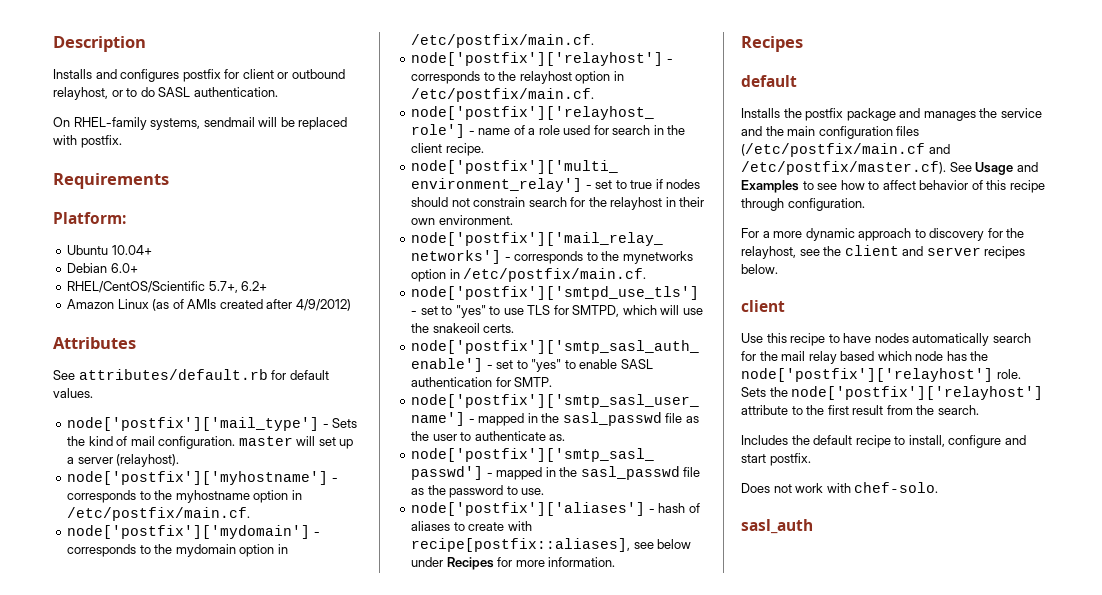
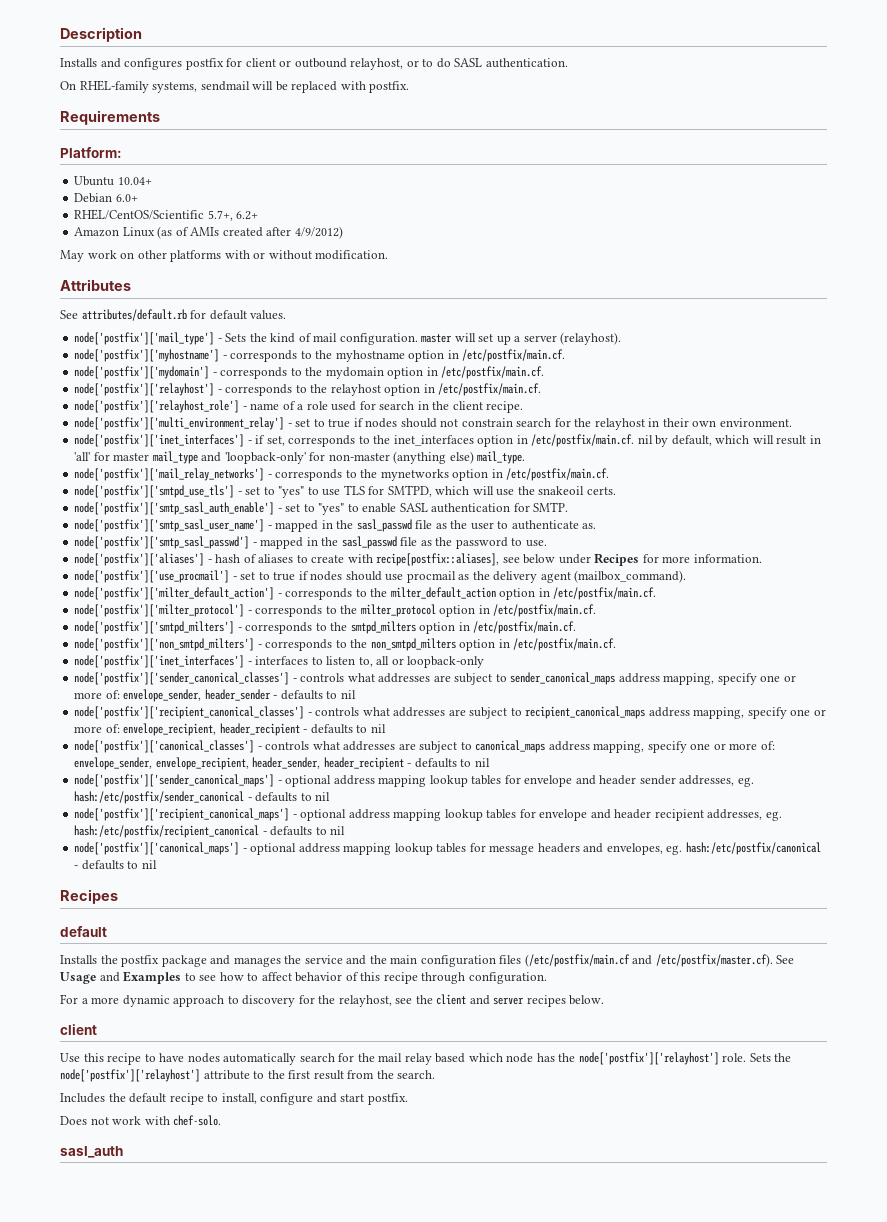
(351, 305) none -> [60,250,389,262] // May work on other platforms with or without modification.
(513, 220) none -> [74,434,821,447] [74,451,526,464] // node['postfix']['inet_interfaces'] - if set, corresponds to the inet_interfaces option in /etc/postfix/main.cf. nil by default, which will result in 'all' for master mail_type and 'loopback-only' for non-master (anything else) mail_type.
(616, 562) none -> [74,570,687,583] [74,587,657,600] [74,604,597,617] [74,621,577,634] [74,638,617,651] [74,655,485,668] [74,672,796,685] [74,689,356,702] [74,706,826,719] [74,723,386,736] [74,740,775,753] [74,757,490,770] [74,774,754,787] [74,791,331,804] [74,808,782,821] [74,825,346,838] [74,842,821,855] [74,860,157,870] // node['postfix']['use_procmail'] - set to true if nodes should use procmail as the delivery agent (mailbox_command). // node['postfix']['milter_default_action'] - corresponds to the milter_default_action option in /etc/postfix/main.cf. // node['postfix']['milter_protocol'] - corresponds to the milter_protocol option in /etc/postfix/main.cf. // node['postfix']['smtpd_milters'] - corresponds to the smtpd_milters option in /etc/postfix/main.cf. // node['postfix']['non_smtpd_milters'] - corresponds to the non_smtpd_milters option in /etc/postfix/main.cf. // node['postfix']['inet_interfaces'] - interfaces to listen to, all or loopback-only // node['postfix']['sender_canonical_classes'] - controls what addresses are subject to sender_canonical_maps address mapping, specify one or more of: envelope_sender, header_sender - defaults to nil // node['postfix']['recipient_canonical_classes'] - controls what addresses are subject to recipient_canonical_maps address mapping, specify one or more of: envelope_recipient, header_recipient - defaults to nil // node['postfix']['canonical_classes'] - controls what addresses are subject to canonical_maps address mapping, specify one or more of: envelope_sender, envelope_recipient, header_sender, header_recipient - defaults to nil // node['postfix']['sender_canonical_maps'] - optional address mapping lookup tables for envelope and header sender addresses, eg. hash:/etc/postfix/sender_canonical - defaults to nil // node['postfix']['recipient_canonical_maps'] - optional address mapping lookup tables for envelope and header recipient addresses, eg. hash:/etc/postfix/recipient_canonical - defaults to nil // node['postfix']['canonical_maps'] - optional address mapping lookup tables for message headers and envelopes, eg. hash:/etc/postfix/canonical - defaults to nil

